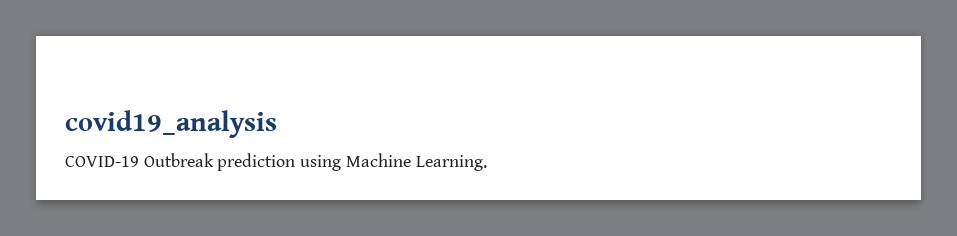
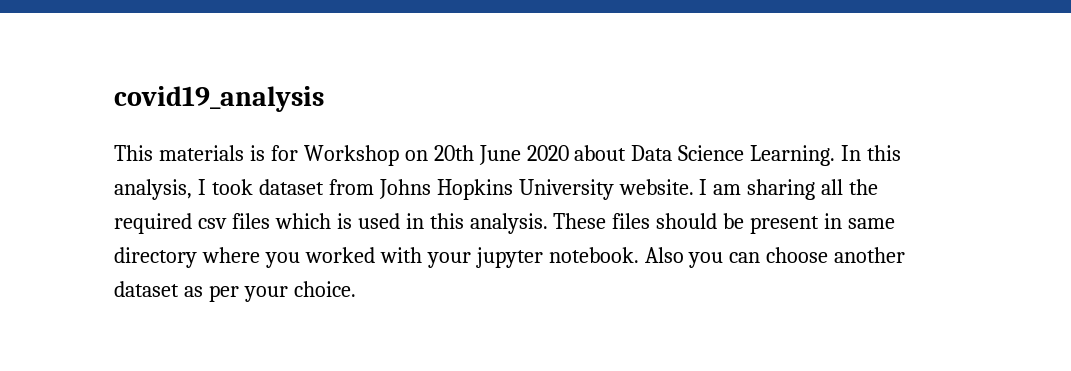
[65,153,487,171] COVID-19 Outbreak prediction using Machine Learning. -> [114,145,902,166] [114,179,879,200] [114,213,896,234] [114,247,906,268] [114,281,356,302] This materials is for Workshop on 20th June 2020 about Data Science Learning. In this analysis, I took dataset from Johns Hopkins University website. I am sharing all the required csv files which is used in this analysis. These files should be present in same directory where you worked with your jupyter notebook. Also you can choose another dataset as per your choice.

